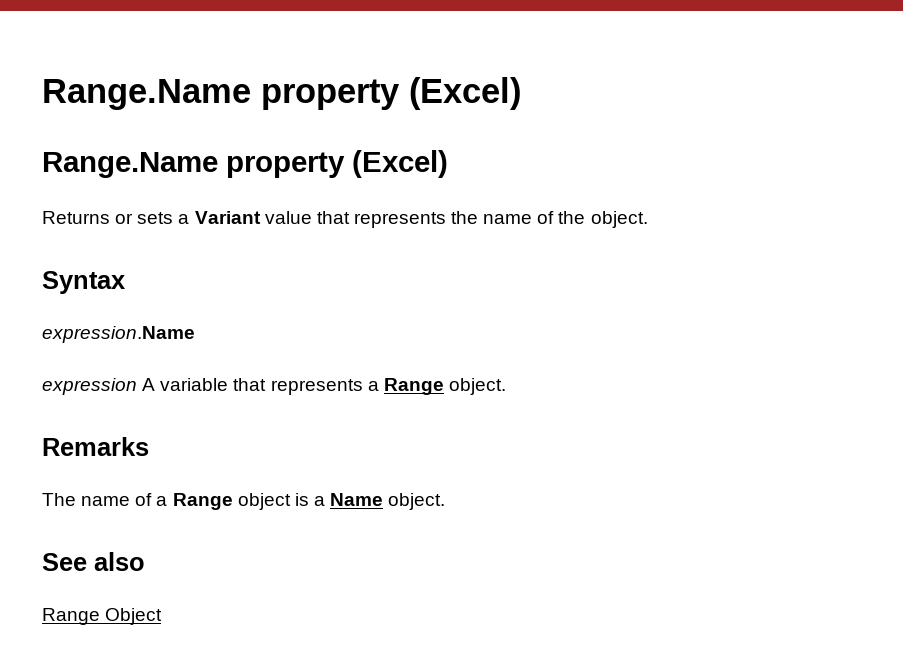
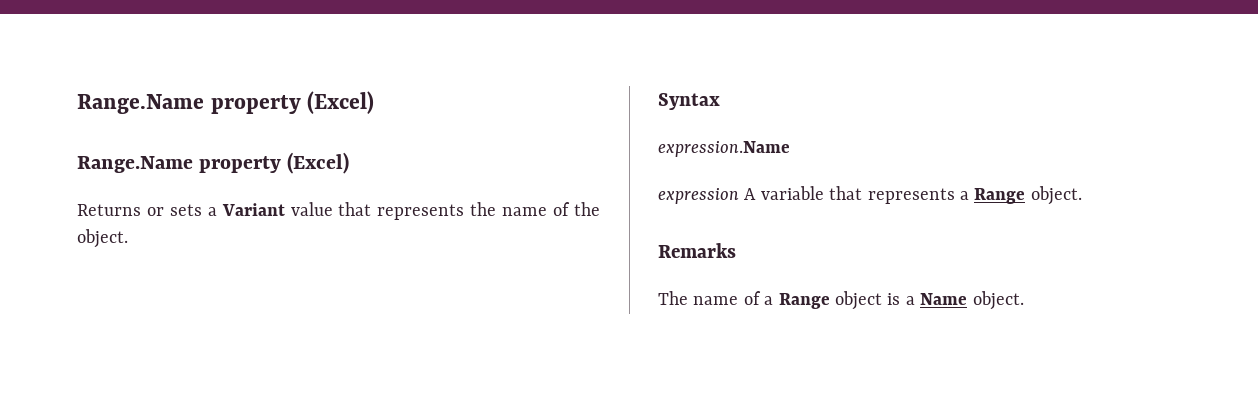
[42,552,145,571] [42,608,163,625] // See also // Range Object -> (1024, 300) none

